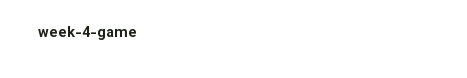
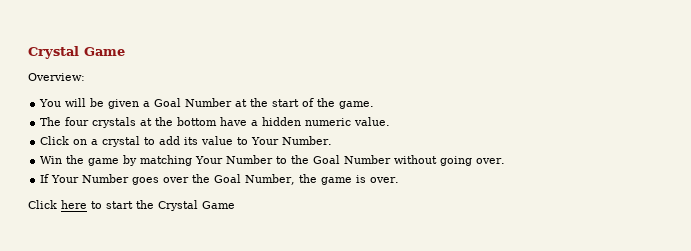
[38,26,137,40] week-4-game -> [28,46,125,59] [28,73,85,81] [39,98,375,109] [40,117,391,128] [40,136,333,147] [40,155,506,166] [40,174,400,185] [28,200,235,211] Crystal Game // Overview: // You will be given a Goal Number at the start of the game. // The four crystals at the bottom have a hidden numeric value. // Click on a crystal to add its value to Your Number. // Win the game by matching Your Number to the Goal Number without going over. // If Your Number goes over the Goal Number, the game is over. // Click here to start the Crystal Game

